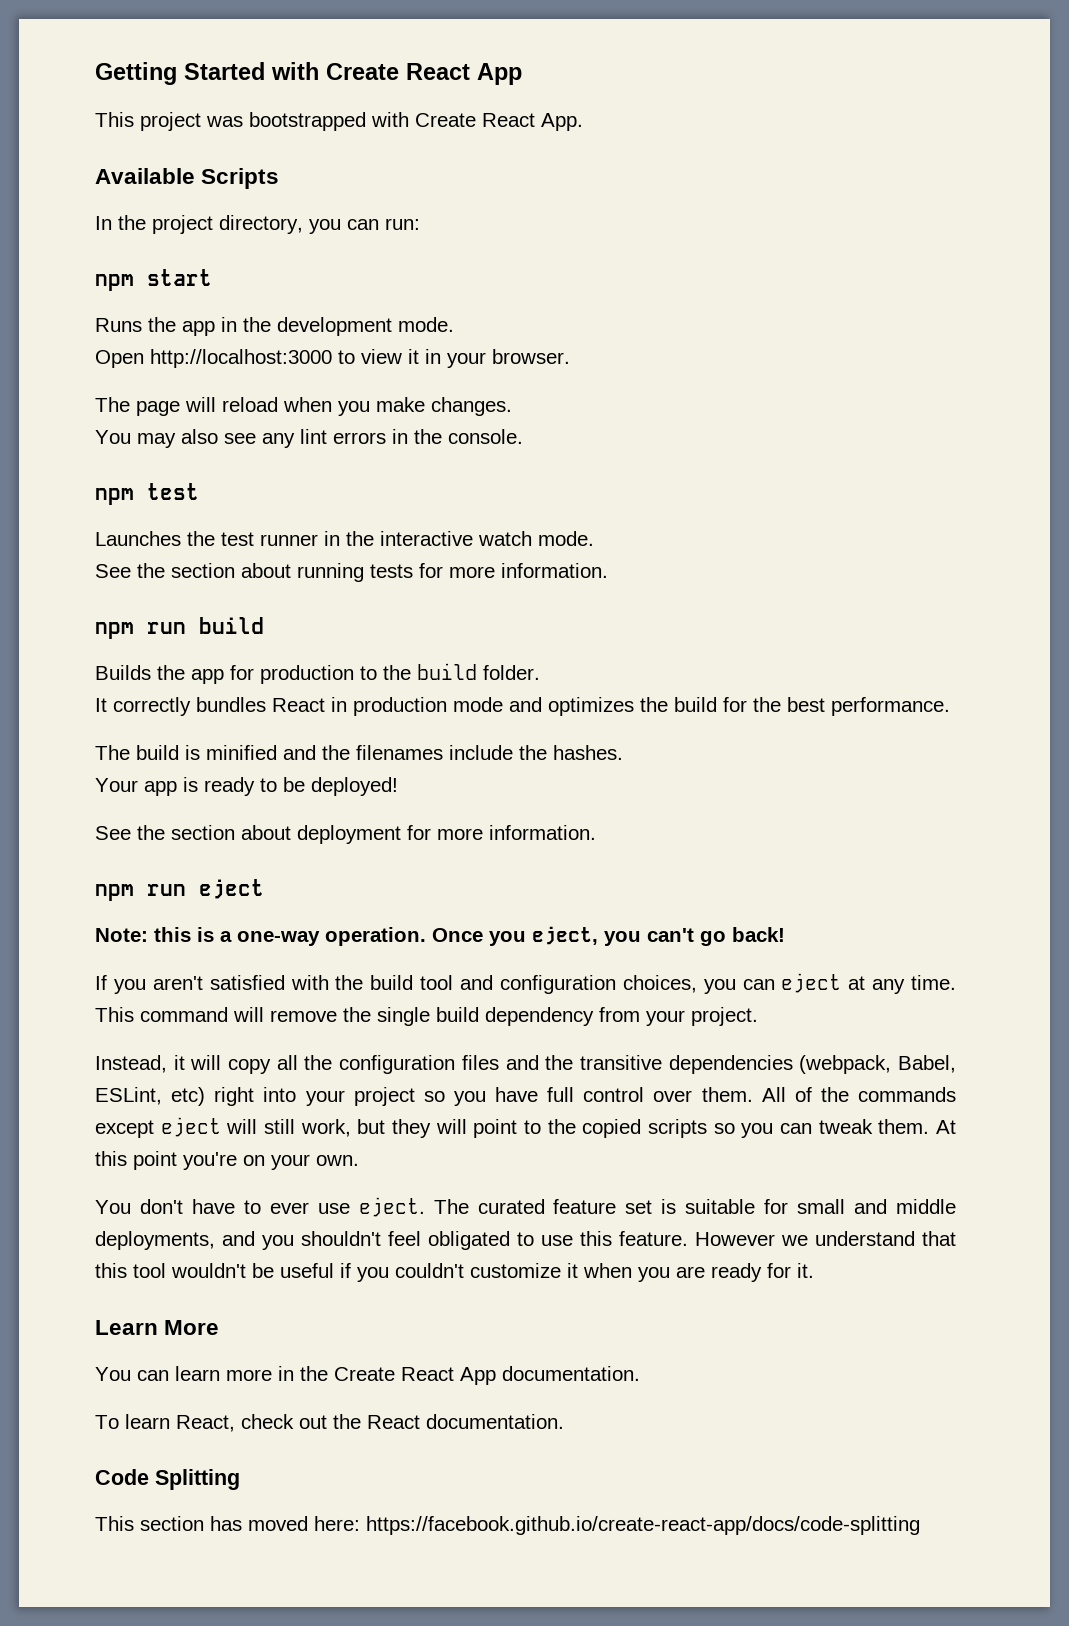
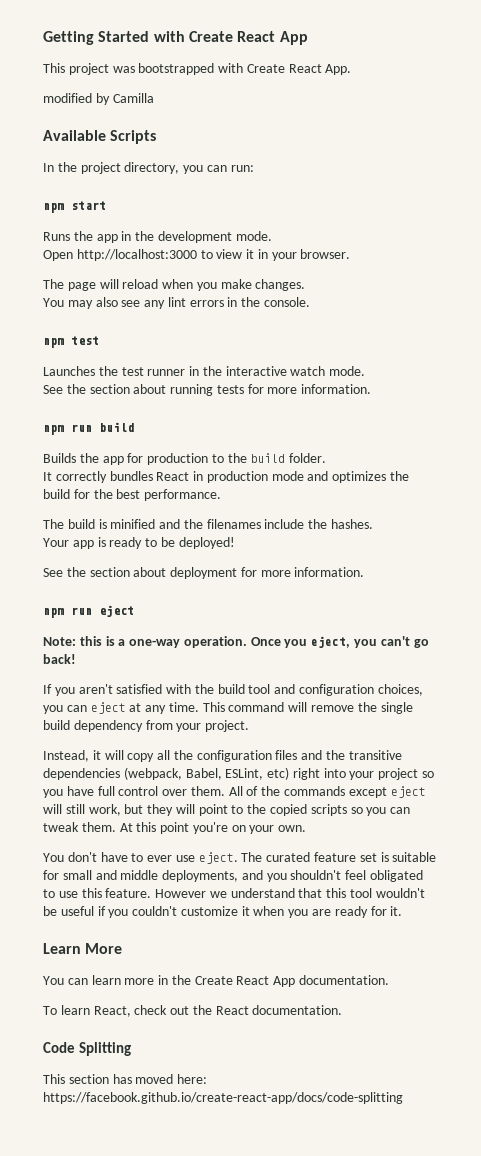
(583, 122) none -> [43,93,154,105] // modified by Camilla

